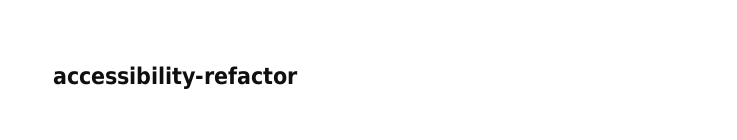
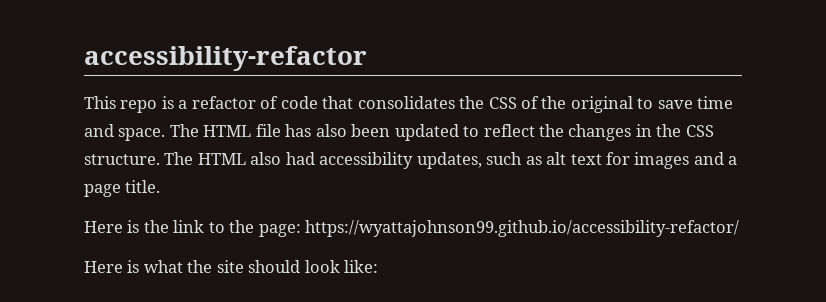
(298, 77) none -> [84,96,734,113] [84,124,714,141] [84,152,738,169] [84,180,161,197] [84,220,740,237] [84,260,379,273] // This repo is a refactor of code that consolidates the CSS of the original to save time and space. The HTML file has also been updated to reflect the changes in the CSS structure. The HTML also had accessibility updates, such as alt text for images and a page title. // Here is the link to the page: https://wyattajohnson99.github.io/accessibility-refactor/ // Here is what the site should look like:

